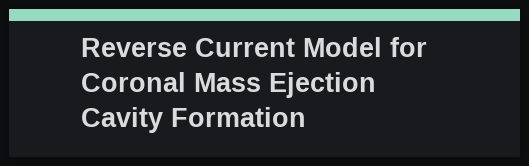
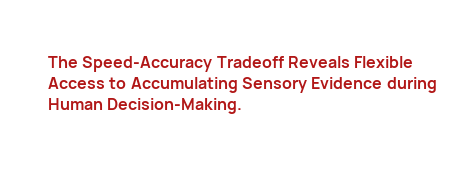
[81,37,427,57] [81,72,376,98] [81,107,306,133] Reverse Current Model for Coronal Mass Ejection Cavity Formation -> [48,56,414,72] [48,77,437,93] [48,98,243,114] The Speed-Accuracy Tradeoff Reveals Flexible Access to Accumulating Sensory Evidence during Human Decision-Making.

